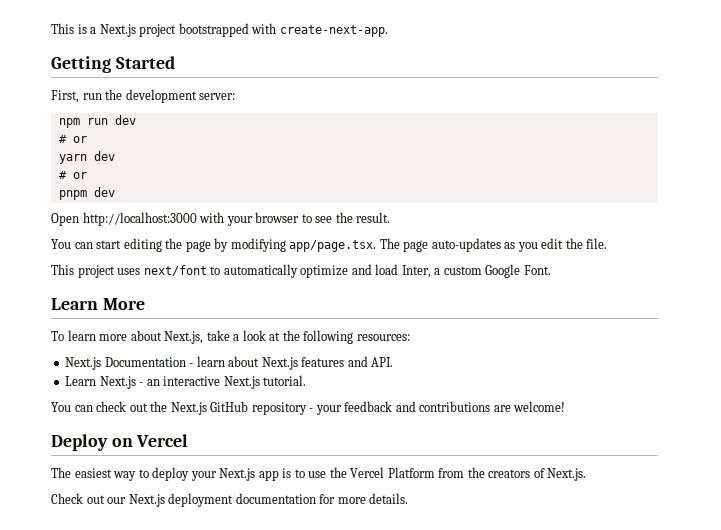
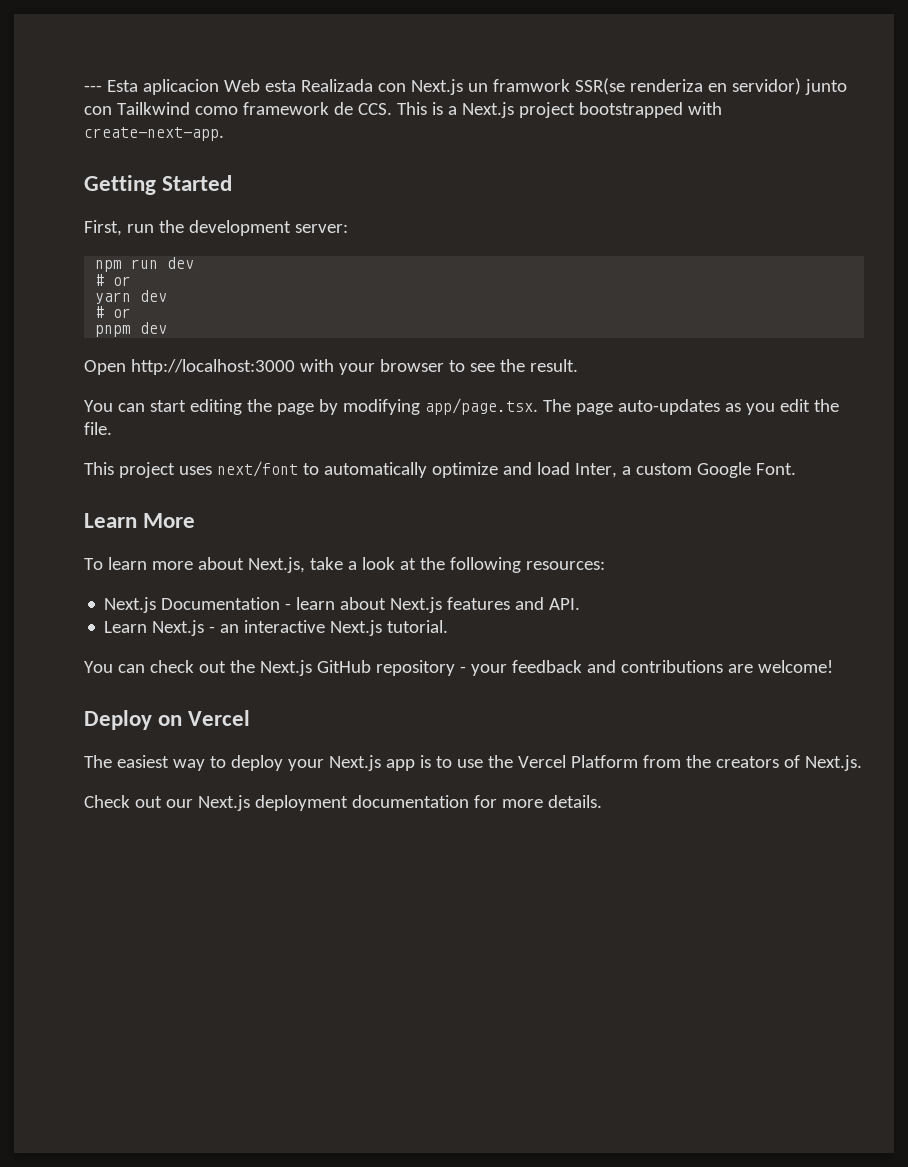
(51, 28) none -> [84,78,847,95] [84,102,392,115] --- Esta aplicacion Web esta Realizada con Next.js un framwork SSR(se renderiza en servidor) junto con Tailkwind como framework de CCS.

